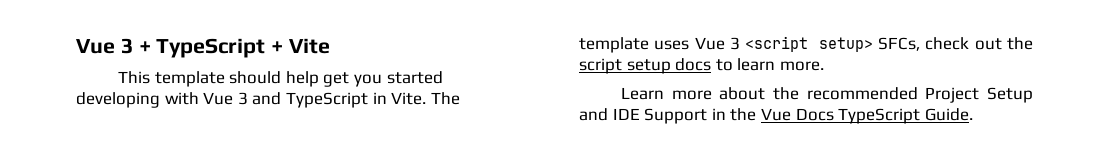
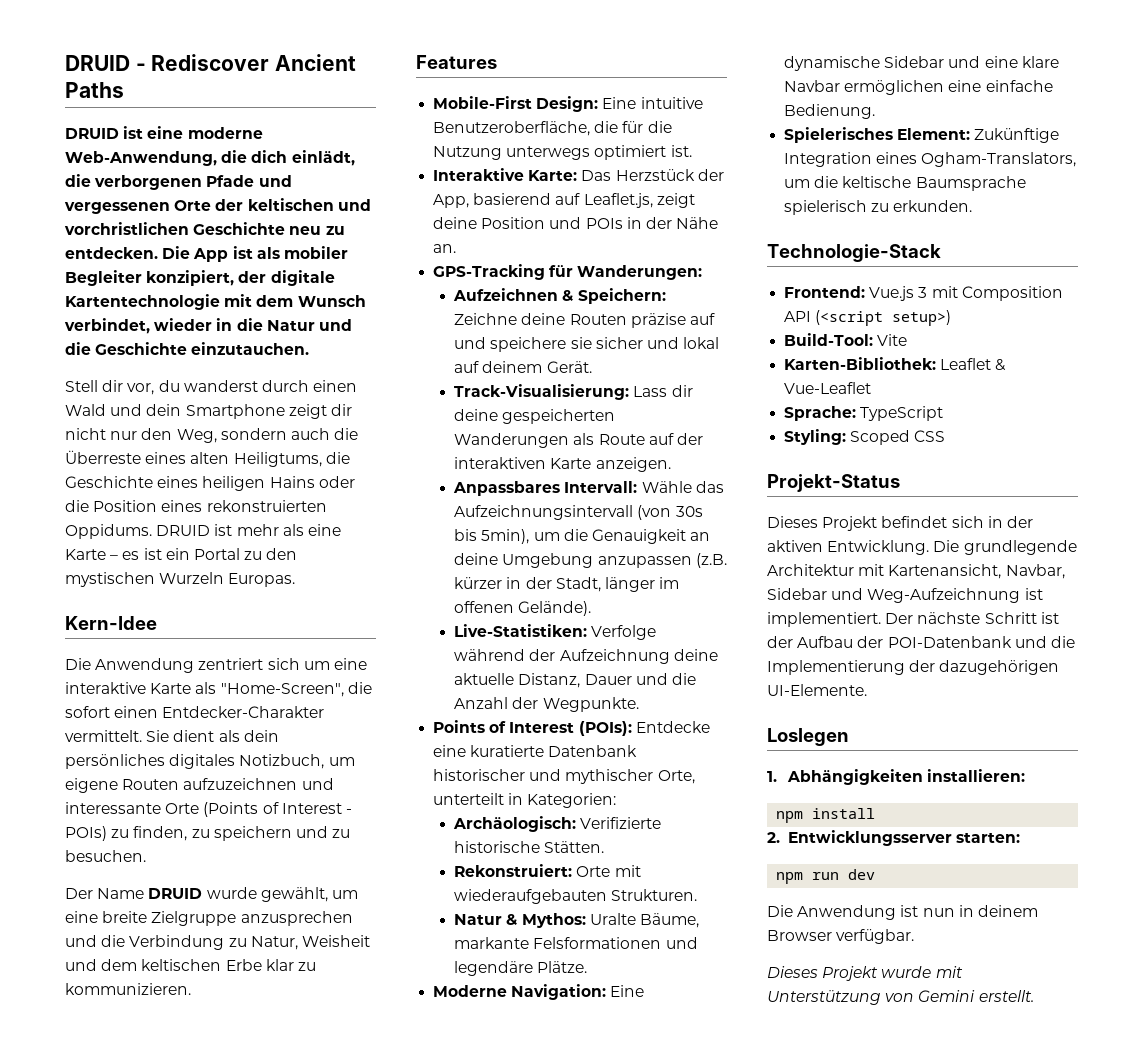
[76,38,331,58] [118,71,443,87] [76,92,460,108] [579,36,1033,53] [579,58,824,74] [621,87,1033,103] [579,108,973,124] Vue 3 + TypeScript + Vite // This template should help get you started developing with Vue 3 and TypeScript in Vite. The template uses Vue 3 <script setup> SFCs, check out the script setup docs to learn more. // Learn more about the recommended Project Setup and IDE Support in the Vue Docs TypeScript Guide. -> [65,54,357,71] [65,82,124,98] [65,126,263,139] [65,150,355,166] [65,174,292,190] [64,198,371,214] [64,222,345,235] [65,246,348,262] [65,270,335,286] [65,294,366,310] [64,318,352,334] [65,342,310,355] [65,380,358,395] [65,404,352,419] [65,428,359,443] [65,450,350,467] [65,476,355,491] [65,500,327,512] [65,524,341,539] [65,548,298,560] [65,572,296,587] [65,616,157,630] [65,658,367,673] [65,682,372,697] [65,706,325,718] [65,730,279,742] [65,754,355,769] [65,778,334,793] [65,802,352,817] [65,826,351,841] [65,850,146,862] [65,887,358,902] [65,911,353,926] [65,935,370,950] [65,959,316,971] [65,983,191,995] [416,55,497,69] [433,96,703,112] [433,121,672,136] [433,145,692,160] [433,168,724,181] [433,193,695,208] [433,217,719,229] [433,244,457,253] [433,264,703,280] [453,288,666,304] [454,313,715,328] [454,337,720,352] [454,361,592,373] [454,384,693,400] [454,409,616,424] [454,433,703,448] [454,457,671,472] [453,481,724,496] [454,505,703,520] [454,529,711,544] [454,553,727,568] [454,577,680,592] [454,601,592,616] [454,624,657,640] [454,649,718,664] [454,673,696,688] [454,697,639,712] [433,720,710,736] [433,745,638,757] [433,769,695,784] [433,793,617,808] [453,816,662,832] [454,841,605,853] [454,864,641,877] [454,889,698,904] [454,913,699,928] [454,937,698,949] [454,961,588,976] [433,984,645,1000] [784,56,1059,71] [784,80,1053,95] [784,104,876,119] [784,127,1060,143] [784,152,1077,167] [784,176,1026,191] [784,200,973,215] [767,244,941,262] [784,286,1063,301] [784,310,952,326] [784,333,908,346] [784,357,1007,371] [784,382,872,394] [784,406,944,421] [784,429,946,445] [767,474,900,492] [767,516,1033,531] [767,540,1077,555] [767,564,1065,579] [767,588,1043,603] [767,612,1059,627] [767,636,1075,648] [767,660,1060,675] [767,684,867,696] [767,728,849,746] [767,769,1026,785] [776,808,876,823] [767,830,1021,846] [776,869,876,884] [767,905,1038,920] [767,929,915,944] [767,966,963,981] [767,990,1034,1005] DRUID - Rediscover Ancient Paths // DRUID ist eine moderne Web-Anwendung, die dich einlädt, die verborgenen Pfade und vergessenen Orte der keltischen und vorchristlichen Geschichte neu zu entdecken. Die App ist als mobiler Begleiter konzipiert, der digitale Kartentechnologie mit dem Wunsch verbindet, wieder in die Natur und die Geschichte einzutauchen. // Stell dir vor, du wanderst durch einen Wald und dein Smartphone zeigt dir nicht nur den Weg, sondern auch die Überreste eines alten Heiligtums, die Geschichte eines heiligen Hains oder die Position eines rekonstruierten Oppidums. DRUID ist mehr als eine Karte – es ist ein Portal zu den mystischen Wurzeln Europas. // Kern-Idee // Die Anwendung zentriert sich um eine interaktive Karte als "Home-Screen", die sofort einen Entdecker-Charakter vermittelt. Sie dient als dein persönliches digitales Notizbuch, um eigene Routen aufzuzeichnen und interessante Orte (Points of Interest - POIs) zu finden, zu speichern und zu besuchen. // Der Name DRUID wurde gewählt, um eine breite Zielgruppe anzusprechen und die Verbindung zu Natur, Weisheit und dem keltischen Erbe klar zu kommunizieren. // Features // Mobile-First Design: Eine intuitive Benutzeroberfläche, die für die Nutzung unterwegs optimiert ist. // Interaktive Karte: Das Herzstück der App, basierend auf Leaflet.js, zeigt deine Position und POIs in der Nähe an. // GPS-Tracking für Wanderungen: // Aufzeichnen & Speichern: Zeichne deine Routen präzise auf und speichere sie sicher und lokal auf deinem Gerät. // Track-Visualisierung: Lass dir deine gespeicherten Wanderungen als Route auf der interaktiven Karte anzeigen. // Anpassbares Intervall: Wähle das Aufzeichnungsintervall (von 30s bis 5min), um die Genauigkeit an deine Umgebung anzupassen (z.B. kürzer in der Stadt, länger im offenen Gelände). // Live-Statistiken: Verfolge während der Aufzeichnung deine aktuelle Distanz, Dauer und die Anzahl der Wegpunkte. // Points of Interest (POIs): Entdecke eine kuratierte Datenbank historischer und mythischer Orte, unterteilt in Kategorien: // Archäologisch: Verifizierte historische Stätten. // Rekonstruiert: Orte mit wiederaufgebauten Strukturen. // Natur & Mythos: Uralte Bäume, markante Felsformationen und legendäre Plätze. // Moderne Navigation: Eine dynamische Sidebar und eine klare Navbar ermöglichen eine einfache Bedienung. // Spielerisches Element: Zukünftige Integration eines Ogham-Translators, um die keltische Baumsprache spielerisch zu erkunden. // Technologie-Stack // Frontend: Vue.js 3 mit Composition API (<script setup>) // Build-Tool: Vite // Karten-Bibliothek: Leaflet & Vue-Leaflet // Sprache: TypeScript // Styling: Scoped CSS // Projekt-Status // Dieses Projekt befindet sich in der aktiven Entwicklung. Die grundlegende Architektur mit Kartenansicht, Navbar, Sidebar und Weg-Aufzeichnung ist implementiert. Der nächste Schritt ist der Aufbau der POI-Datenbank und die Implementierung der dazugehörigen UI-Elemente. // Loslegen // 1. Abhängigkeiten installieren: // npm install // 2. Entwicklungsserver starten: // npm run dev // Die Anwendung ist nun in deinem Browser verfügbar. // Dieses Projekt wurde mit Unterstützung von Gemini erstellt.

